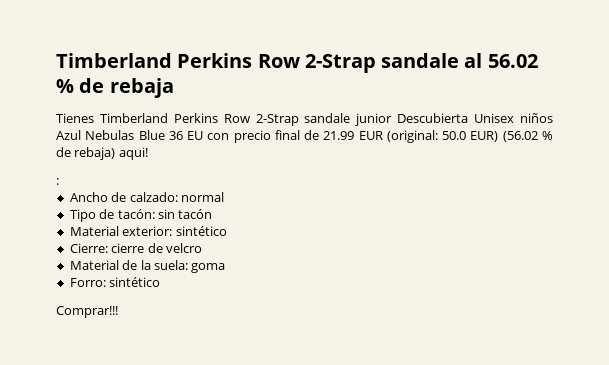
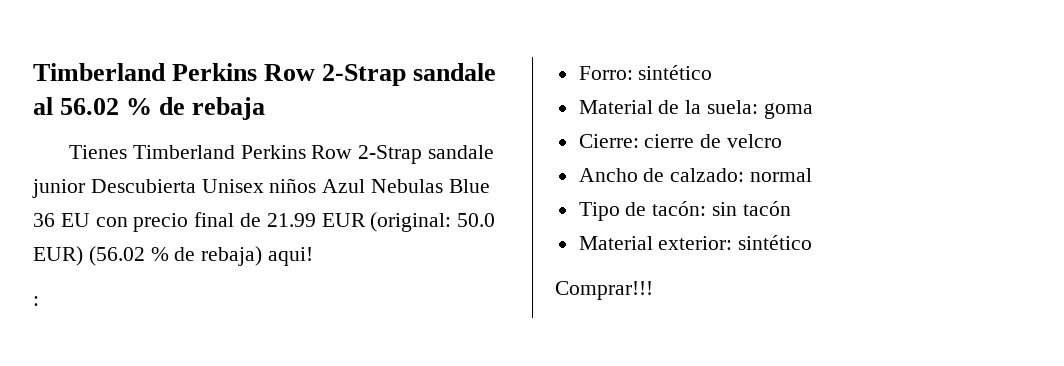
(59, 181) none -> [578,65,713,80] [578,100,813,119] [578,134,783,148] // Forro: sintético // Material de la suela: goma // Cierre: cierre de velcro
[69,243,202,253] [69,260,226,273] [69,277,161,287] // Cierre: cierre de velcro // Material de la suela: goma // Forro: sintético -> (813, 242) none

